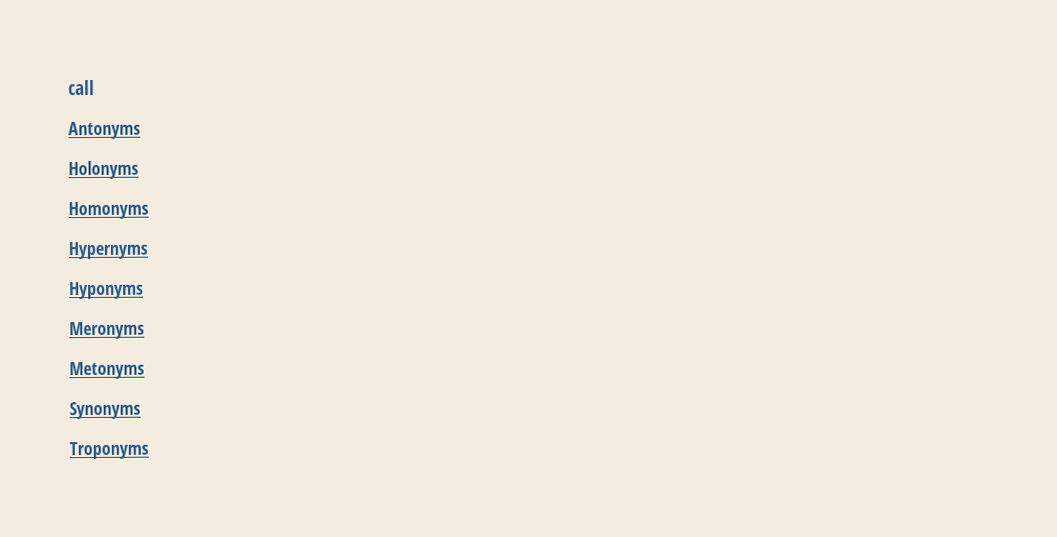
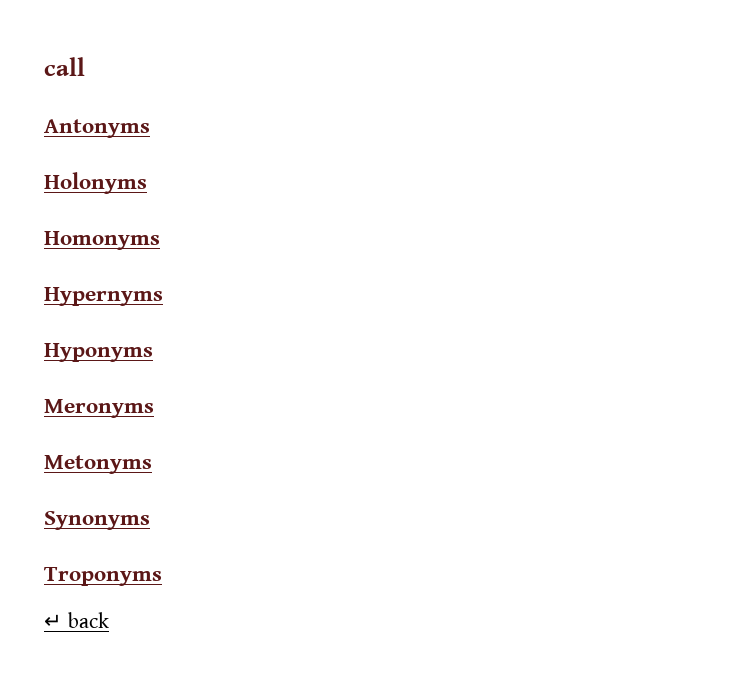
(149, 450) none -> [44,612,109,628] // ↵ back

